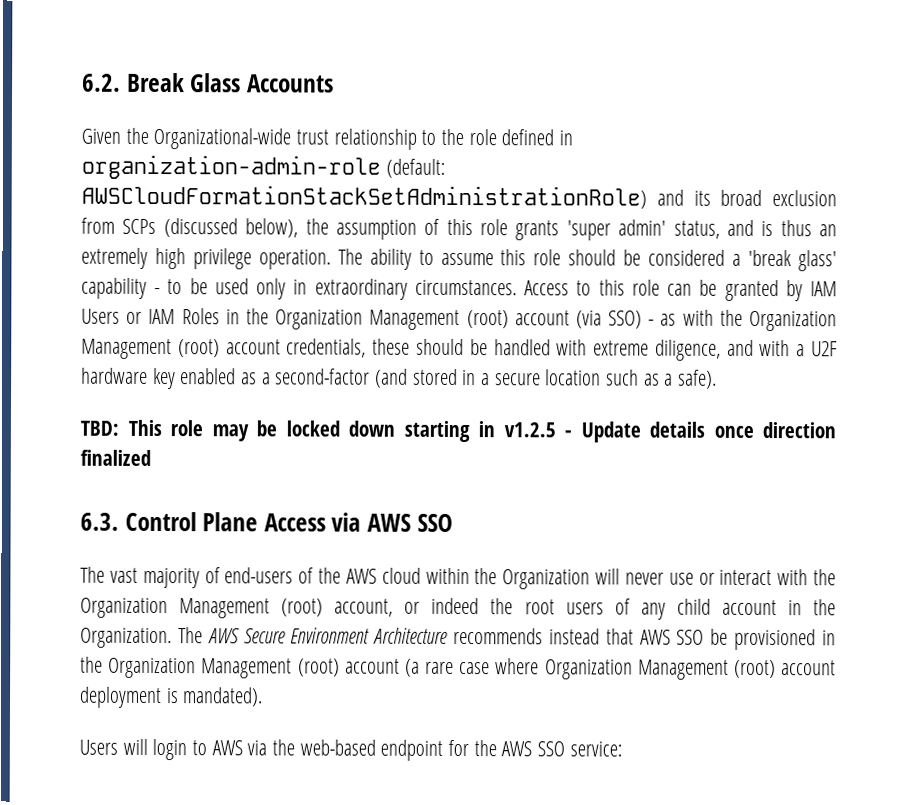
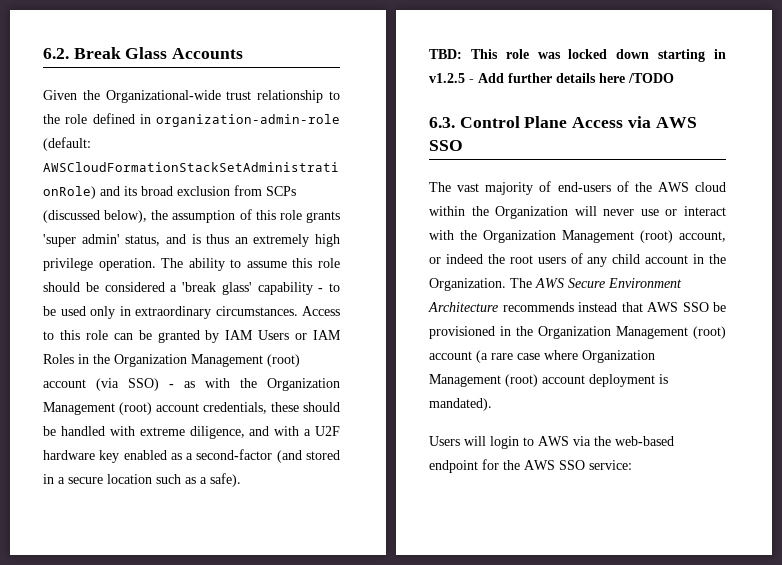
[211,420,277,442] may be -> [537,52,561,59] was
[580,421,836,443] [80,449,151,466] Update details once direction finalized -> [478,73,674,83] Add further details here /TODO

